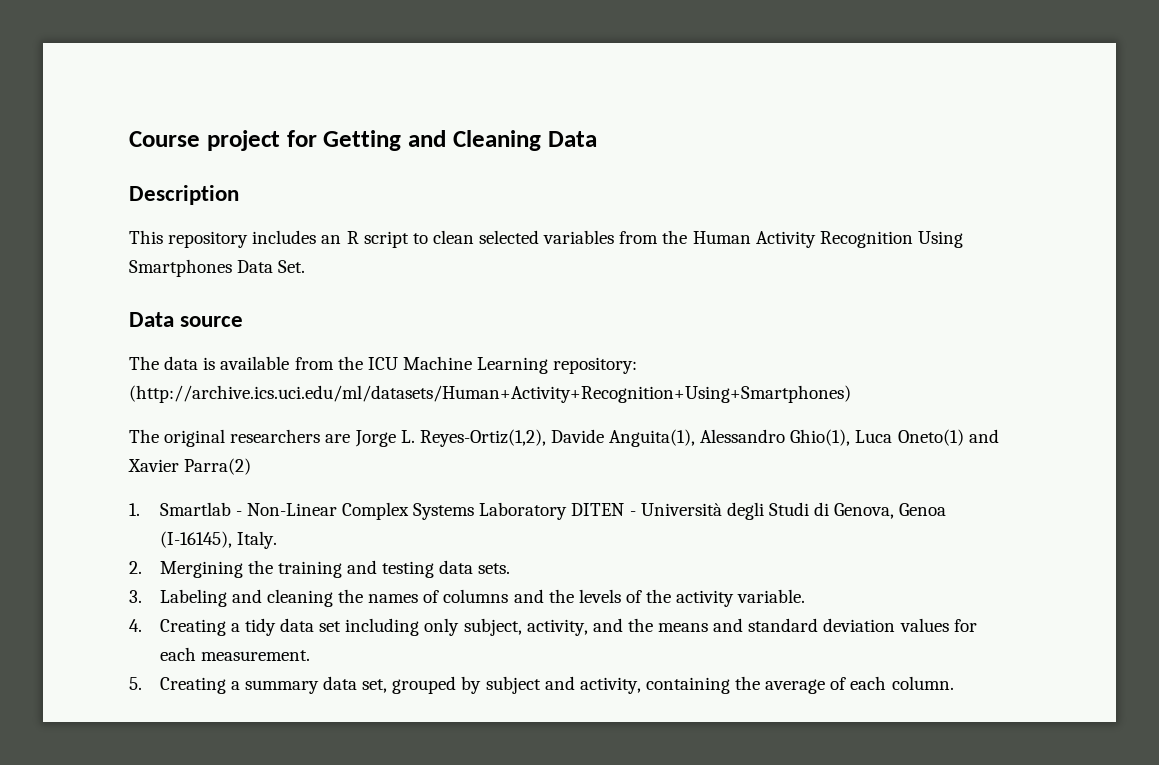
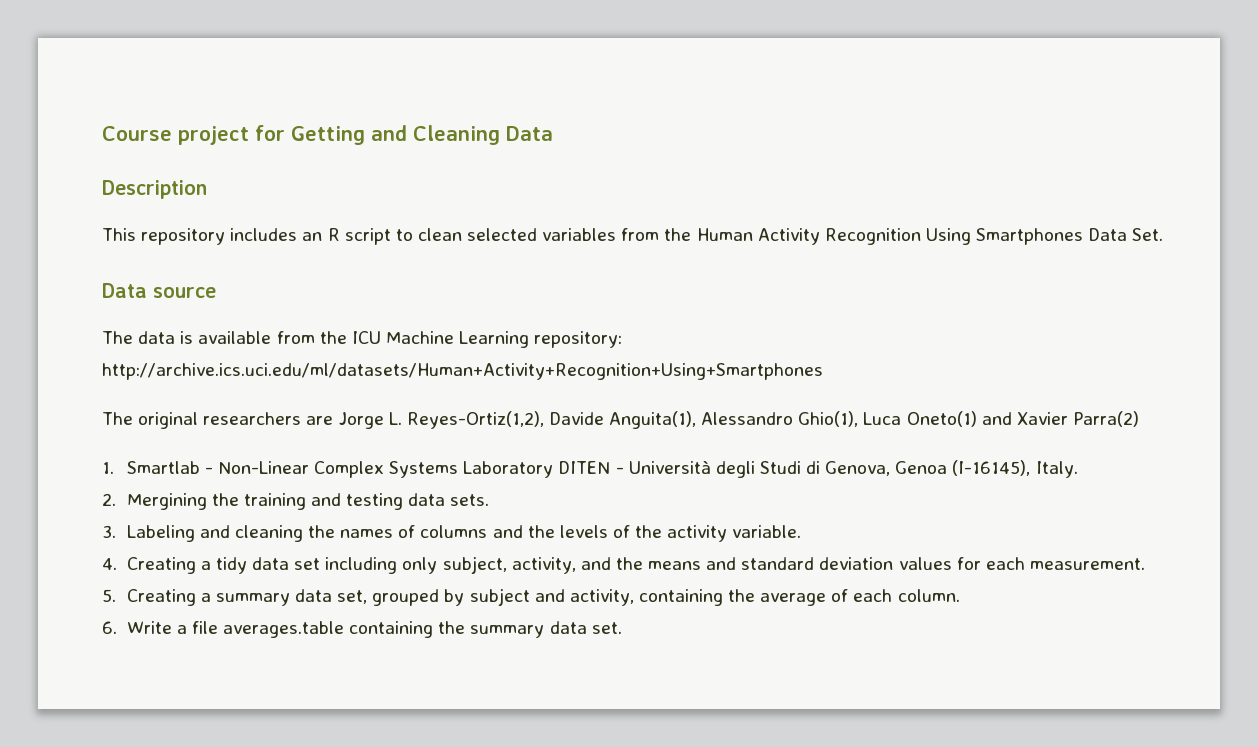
[129,385,851,403] (http://archive.ics.uci.edu/ml/datasets/Human+Activity+Recognition+Using+Smartphones) -> [102,363,823,380] http://archive.ics.uci.edu/ml/datasets/Human+Activity+Recognition+Using+Smartphones
(954, 683) none -> [102,621,622,638] // 6. Write a file averages.table containing the summary data set.

